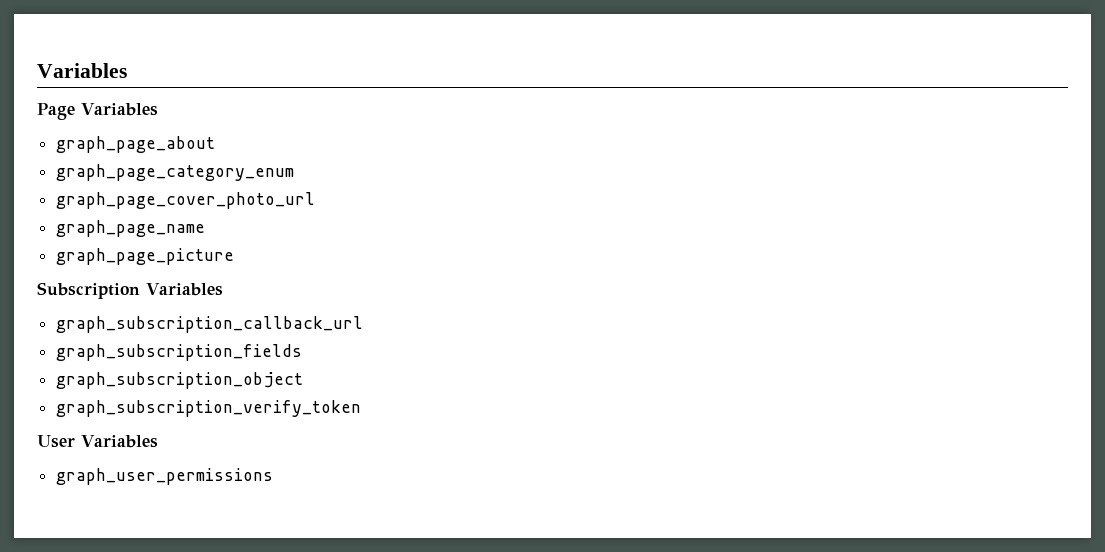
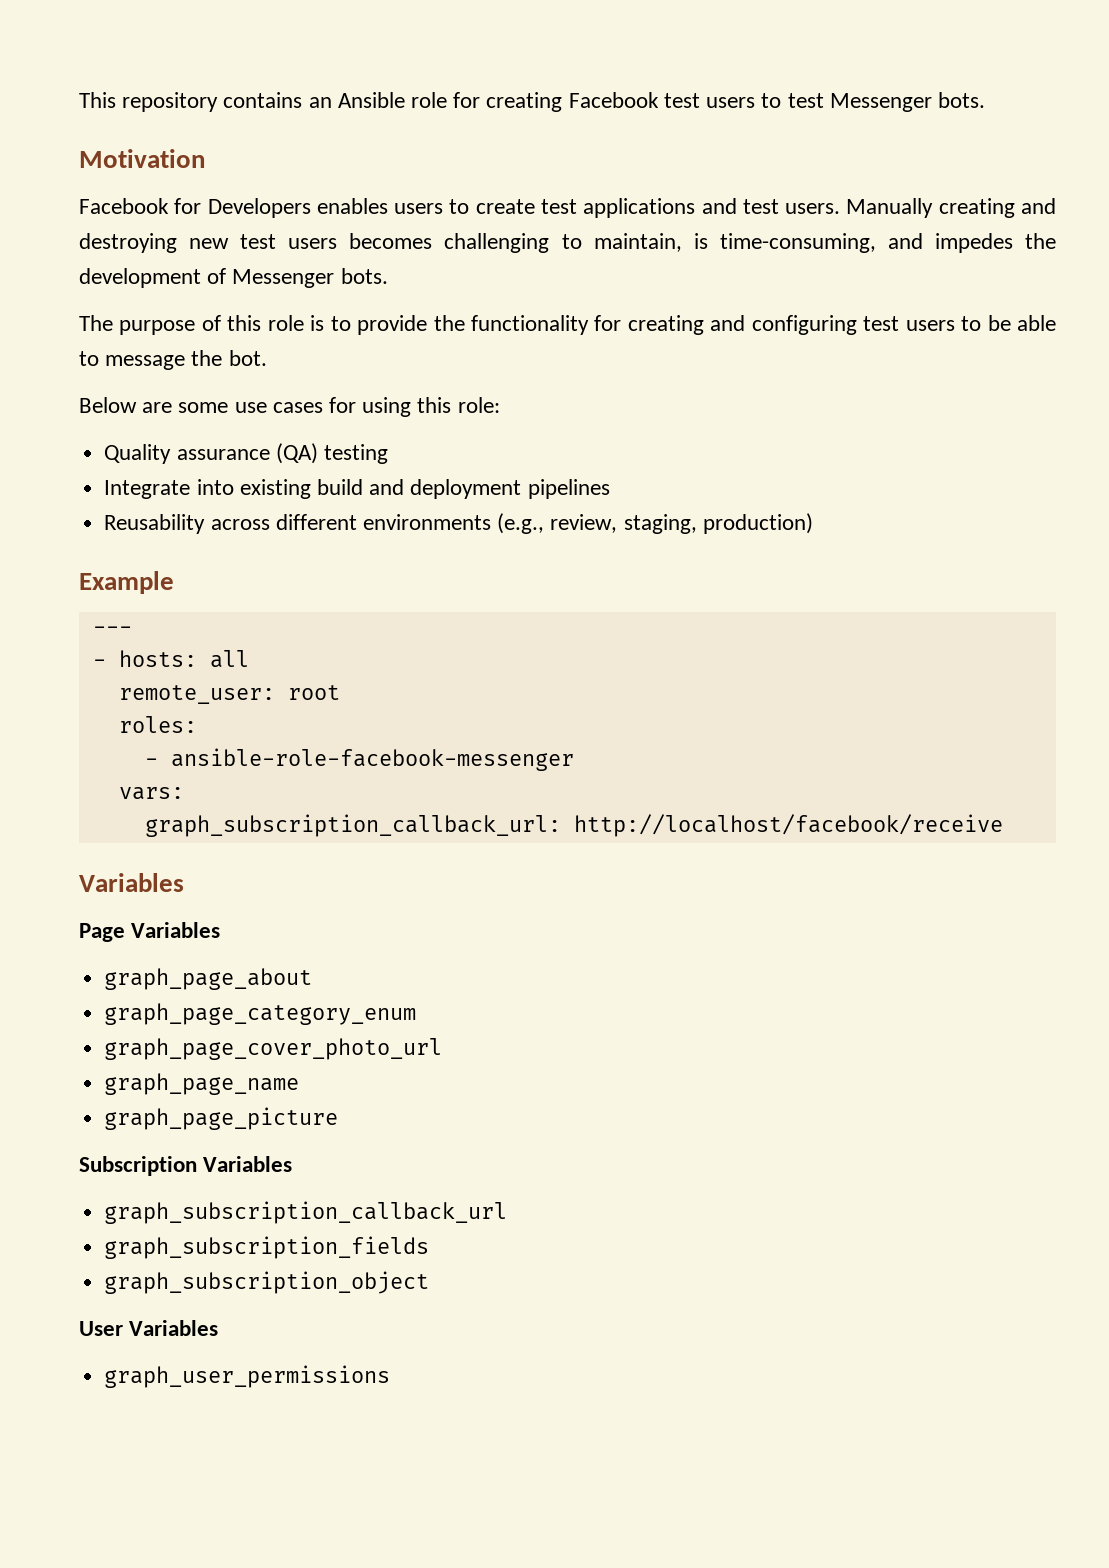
(37, 70) none -> [79,92,985,112] [79,149,205,168] [79,198,1057,218] [79,233,1056,253] [79,268,388,288] [79,315,1056,335] [79,350,267,370] [79,397,500,417] [104,443,388,464] [104,479,610,499] [104,513,813,534] [79,571,174,594] [92,626,132,634] [92,650,249,668] [118,685,340,704] [118,716,197,733] [144,748,574,771] [118,787,184,800] [144,814,1003,837] This repository contains an Ansible role for creating Facebook test users to test Messenger bots. // Motivation // Facebook for Developers enables users to create test applications and test users. Manually creating and destroying new test users becomes challenging to maintain, is time-consuming, and impedes the development of Messenger bots. // The purpose of this role is to provide the functionality for creating and configuring test users to be able to message the bot. // Below are some use cases for using this role: // Quality assurance (QA) testing // Integrate into existing build and deployment pipelines // Reusability across different environments (e.g., review, staging, production) // Example // --- // - hosts: all // remote_user: root // roles: // - ansible-role-facebook-messenger // vars: // graph_subscription_callback_url: http://localhost/facebook/receive //
[56,400,362,417] // graph_subscription_verify_token -> (430, 1282) none

